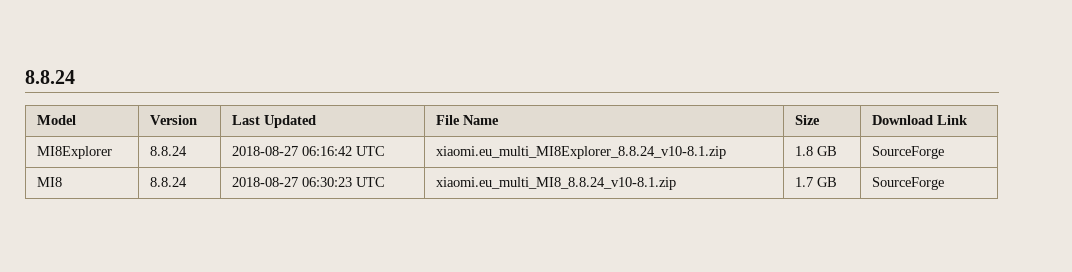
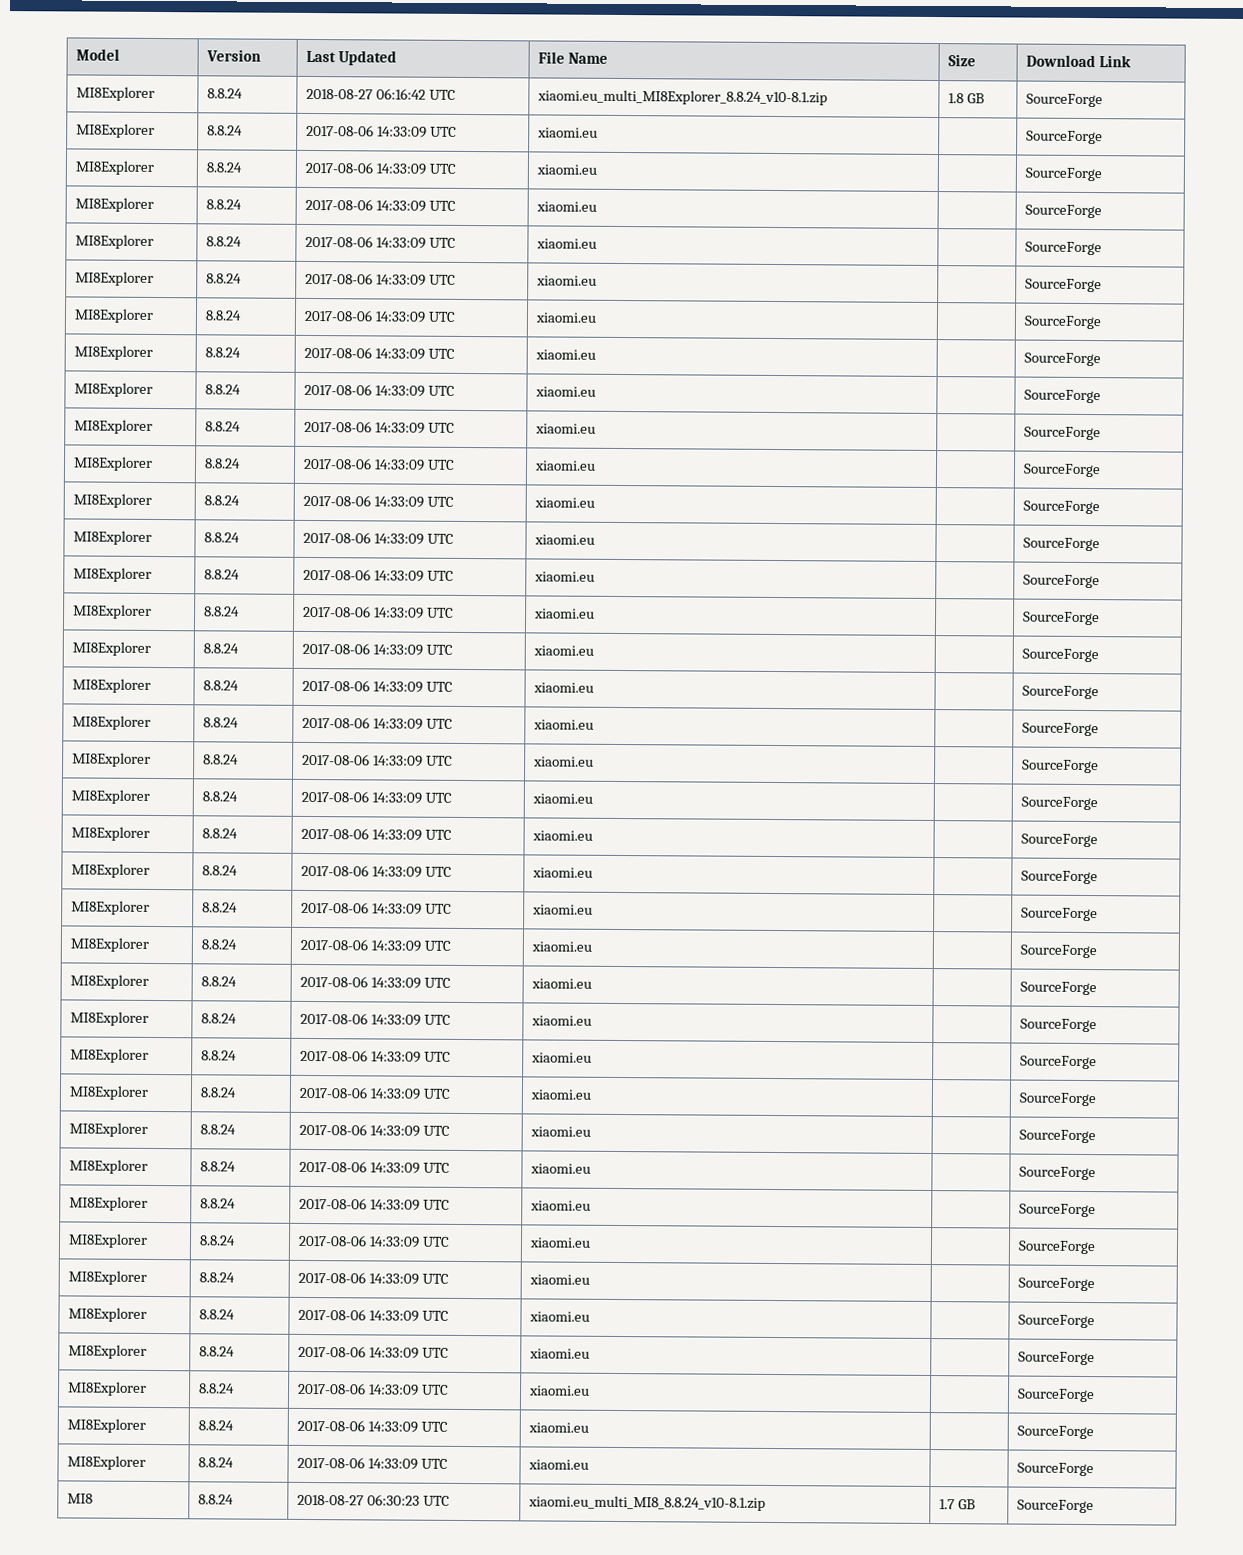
[25,70,75,84] 8.8.24 // -> (76, 54) none
(944, 152) none -> [76,123,156,138] [207,125,244,136] [306,124,458,138] [537,127,599,138] [1026,130,1104,145] [75,160,155,175] [206,162,243,173] [305,161,457,175] [536,164,598,175] [1025,167,1103,182] [75,197,155,212] [206,199,243,210] [305,198,457,212] [536,201,598,212] [1025,204,1103,219] [75,234,155,249] [206,236,243,247] [305,235,457,249] [536,238,598,249] [1025,241,1103,256] [75,271,155,286] [206,273,243,284] [305,272,457,286] [536,275,598,286] [1025,278,1103,293] [74,308,155,323] [205,310,243,321] [304,309,457,323] [535,312,598,323] [1024,315,1102,330] [74,345,154,360] [205,347,242,358] [304,346,456,360] [535,349,597,360] [1024,352,1102,367] [74,382,154,397] [205,384,242,395] [304,383,456,397] [535,386,597,397] [1024,389,1102,404] [74,419,154,434] [205,421,242,432] [304,420,456,434] [535,423,597,434] [1024,426,1102,441] [73,456,154,471] [204,458,242,469] [303,457,456,471] [534,460,597,471] [1023,463,1102,478] [73,493,153,508] [204,495,241,506] [303,494,455,508] [534,497,596,508] [1023,500,1101,515] [73,530,153,545] [204,532,241,543] [303,531,455,545] [534,534,596,545] [1023,537,1101,552] [73,567,153,582] [204,569,241,580] [303,568,455,582] [534,571,596,582] [1023,574,1101,589] [73,604,153,619] [204,606,241,617] [303,605,455,619] [534,608,596,619] [1022,611,1101,626] [72,641,152,656] [203,643,240,654] [302,642,454,656] [533,645,595,656] [1022,648,1100,663] [72,678,152,693] [203,680,240,691] [302,679,454,693] [533,682,595,693] [1022,685,1100,700] [72,715,152,730] [203,717,240,728] [302,716,454,730] [533,719,595,730] [1022,722,1100,737] [72,752,152,767] [203,754,240,765] [302,753,454,767] [533,756,595,767] [1022,759,1100,774] [71,789,151,804] [202,791,239,802] [301,790,453,804] [532,793,594,804] [1021,796,1099,811] [71,826,151,841] [202,828,239,839] [301,827,453,841] [532,830,594,841] [1021,833,1099,848] [71,863,151,878] [202,865,239,876] [301,864,453,878] [532,867,594,878] [1021,870,1099,885] [71,900,151,915] [202,902,239,913] [301,901,453,915] [532,904,594,915] [1021,907,1099,922] [70,937,150,952] [201,939,238,950] [300,938,452,952] [531,941,593,952] [1020,944,1098,959] [70,974,150,989] [201,976,238,987] [300,975,452,989] [531,978,593,989] [1020,981,1098,996] [70,1011,150,1026] [201,1013,238,1024] [300,1012,452,1026] [531,1015,593,1026] [1020,1018,1098,1033] [70,1048,150,1063] [201,1050,238,1061] [300,1049,452,1063] [531,1052,593,1063] [1020,1055,1098,1070] [69,1085,149,1100] [200,1087,237,1098] [299,1086,451,1100] [530,1089,592,1100] [1019,1092,1097,1107] [69,1122,149,1137] [200,1124,237,1135] [299,1123,451,1137] [530,1126,592,1137] [1019,1129,1097,1144] [69,1159,149,1174] [200,1161,237,1172] [299,1160,451,1174] [530,1163,592,1174] [1019,1166,1097,1181] [69,1196,149,1211] [200,1198,237,1209] [299,1197,451,1211] [530,1200,592,1211] [1019,1203,1097,1218] [68,1233,149,1248] [199,1235,237,1246] [298,1234,451,1248] [529,1237,592,1248] [1018,1240,1097,1255] [68,1270,148,1285] [199,1272,236,1283] [298,1271,450,1285] [529,1274,591,1285] [1018,1277,1096,1292] [68,1307,148,1322] [199,1309,236,1320] [298,1308,450,1322] [529,1311,591,1322] [1018,1314,1096,1329] [68,1344,148,1359] [199,1346,236,1357] [298,1345,450,1359] [529,1348,591,1359] [1018,1351,1096,1366] [67,1381,148,1396] [199,1383,236,1394] [298,1382,450,1396] [529,1385,591,1396] [1017,1388,1096,1403] [67,1418,147,1433] [198,1420,235,1431] [297,1419,449,1433] [528,1422,590,1433] [1017,1425,1095,1440] [67,1455,147,1470] [198,1457,235,1468] [297,1456,449,1470] [528,1459,590,1470] [1017,1462,1095,1477] // MI8Explorer | 8.8.24 | 2017-08-06 14:33:09 UTC | xiaomi.eu | | SourceForge // MI8Explorer | 8.8.24 | 2017-08-06 14:33:09 UTC | xiaomi.eu | | SourceForge // MI8Explorer | 8.8.24 | 2017-08-06 14:33:09 UTC | xiaomi.eu | | SourceForge // MI8Explorer | 8.8.24 | 2017-08-06 14:33:09 UTC | xiaomi.eu | | SourceForge // MI8Explorer | 8.8.24 | 2017-08-06 14:33:09 UTC | xiaomi.eu | | SourceForge // MI8Explorer | 8.8.24 | 2017-08-06 14:33:09 UTC | xiaomi.eu | | SourceForge // MI8Explorer | 8.8.24 | 2017-08-06 14:33:09 UTC | xiaomi.eu | | SourceForge // MI8Explorer | 8.8.24 | 2017-08-06 14:33:09 UTC | xiaomi.eu | | SourceForge // MI8Explorer | 8.8.24 | 2017-08-06 14:33:09 UTC | xiaomi.eu | | SourceForge // MI8Explorer | 8.8.24 | 2017-08-06 14:33:09 UTC | xiaomi.eu | | SourceForge // MI8Explorer | 8.8.24 | 2017-08-06 14:33:09 UTC | xiaomi.eu | | SourceForge // MI8Explorer | 8.8.24 | 2017-08-06 14:33:09 UTC | xiaomi.eu | | SourceForge // MI8Explorer | 8.8.24 | 2017-08-06 14:33:09 UTC | xiaomi.eu | | SourceForge // MI8Explorer | 8.8.24 | 2017-08-06 14:33:09 UTC | xiaomi.eu | | SourceForge // MI8Explorer | 8.8.24 | 2017-08-06 14:33:09 UTC | xiaomi.eu | | SourceForge // MI8Explorer | 8.8.24 | 2017-08-06 14:33:09 UTC | xiaomi.eu | | SourceForge // MI8Explorer | 8.8.24 | 2017-08-06 14:33:09 UTC | xiaomi.eu | | SourceForge // MI8Explorer | 8.8.24 | 2017-08-06 14:33:09 UTC | xiaomi.eu | | SourceForge // MI8Explorer | 8.8.24 | 2017-08-06 14:33:09 UTC | xiaomi.eu | | SourceForge // MI8Explorer | 8.8.24 | 2017-08-06 14:33:09 UTC | xiaomi.eu | | SourceForge // MI8Explorer | 8.8.24 | 2017-08-06 14:33:09 UTC | xiaomi.eu | | SourceForge // MI8Explorer | 8.8.24 | 2017-08-06 14:33:09 UTC | xiaomi.eu | | SourceForge // MI8Explorer | 8.8.24 | 2017-08-06 14:33:09 UTC | xiaomi.eu | | SourceForge // MI8Explorer | 8.8.24 | 2017-08-06 14:33:09 UTC | xiaomi.eu | | SourceForge // MI8Explorer | 8.8.24 | 2017-08-06 14:33:09 UTC | xiaomi.eu | | SourceForge // MI8Explorer | 8.8.24 | 2017-08-06 14:33:09 UTC | xiaomi.eu | | SourceForge // MI8Explorer | 8.8.24 | 2017-08-06 14:33:09 UTC | xiaomi.eu | | SourceForge // MI8Explorer | 8.8.24 | 2017-08-06 14:33:09 UTC | xiaomi.eu | | SourceForge // MI8Explorer | 8.8.24 | 2017-08-06 14:33:09 UTC | xiaomi.eu | | SourceForge // MI8Explorer | 8.8.24 | 2017-08-06 14:33:09 UTC | xiaomi.eu | | SourceForge // MI8Explorer | 8.8.24 | 2017-08-06 14:33:09 UTC | xiaomi.eu | | SourceForge // MI8Explorer | 8.8.24 | 2017-08-06 14:33:09 UTC | xiaomi.eu | | SourceForge // MI8Explorer | 8.8.24 | 2017-08-06 14:33:09 UTC | xiaomi.eu | | SourceForge // MI8Explorer | 8.8.24 | 2017-08-06 14:33:09 UTC | xiaomi.eu | | SourceForge // MI8Explorer | 8.8.24 | 2017-08-06 14:33:09 UTC | xiaomi.eu | | SourceForge // MI8Explorer | 8.8.24 | 2017-08-06 14:33:09 UTC | xiaomi.eu | | SourceForge // MI8Explorer | 8.8.24 | 2017-08-06 14:33:09 UTC | xiaomi.eu | | SourceForge

